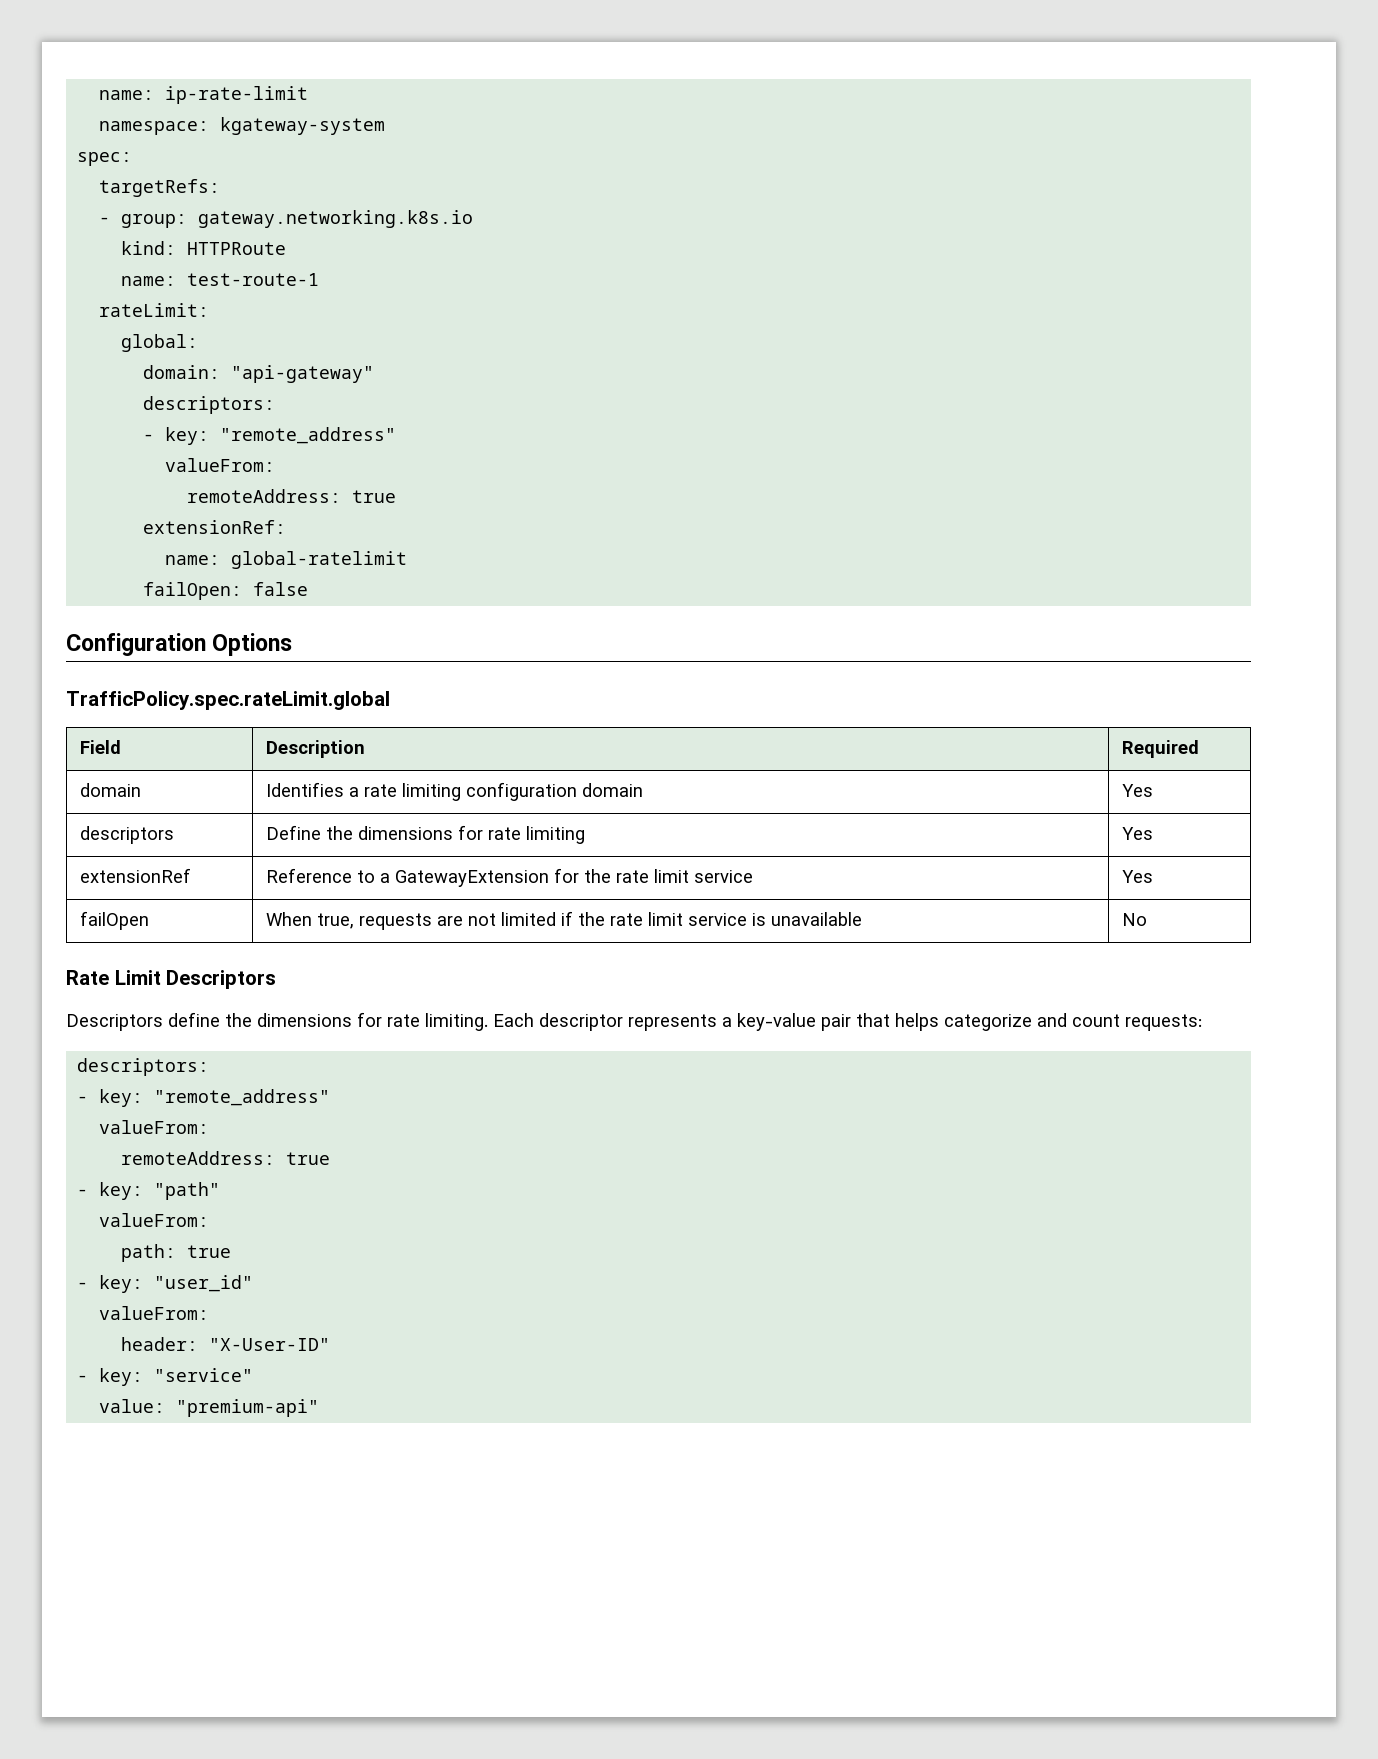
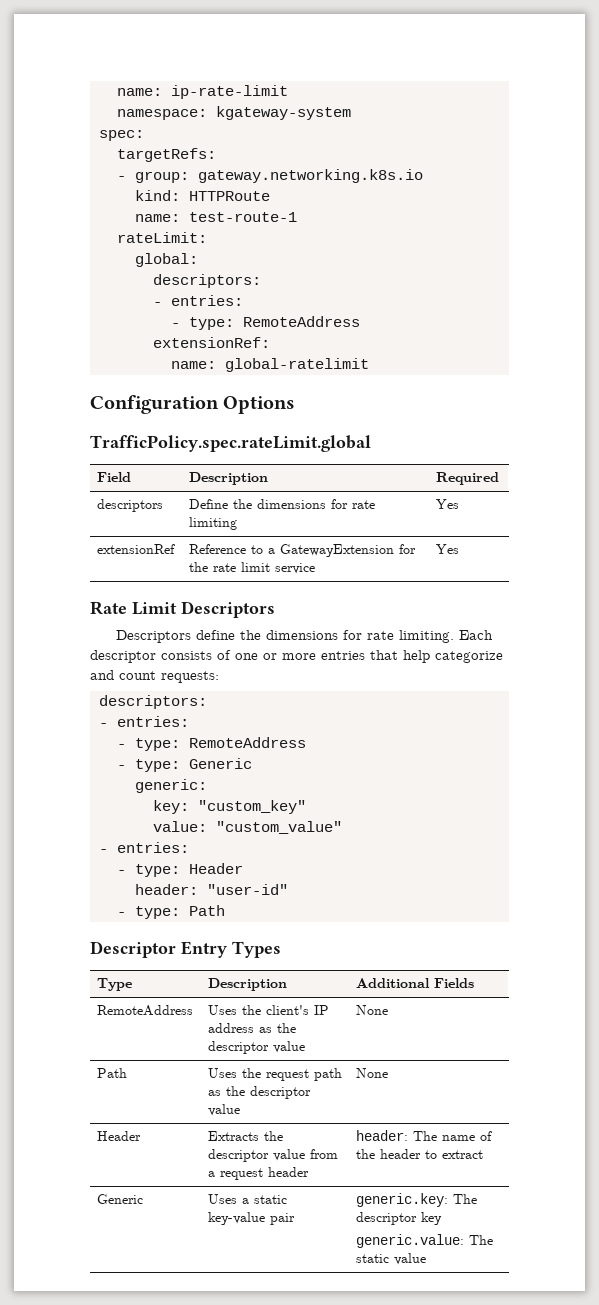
[143,365,375,383] [143,396,276,414] [143,427,397,445] [165,458,276,472] [187,489,397,503] // domain: "api-gateway" // descriptors: // - key: "remote_address" // valueFrom: // remoteAddress: true -> [153,274,261,288] [153,295,243,306] [171,316,360,330] // descriptors: // - entries: // - type: RemoteAddress
[143,582,309,600] // failOpen: false -> (369, 365) none
[79,783,141,797] [265,782,643,801] [1121,784,1153,797] // domain | Identifies a rate limiting configuration domain | Yes -> (500, 478) none
[79,911,149,930] [265,911,862,930] [1121,913,1147,926] // failOpen | When true, requests are not limited if the rate limit service is unavailable | No -> (460, 549) none
[628,1013,939,1031] represents a key-value pair that helps -> [161,650,430,663] consists of one or more entries that help
[99,1089,331,1107] [99,1120,210,1134] [121,1151,331,1165] [77,1182,221,1200] [99,1213,210,1227] [121,1244,232,1262] [77,1275,254,1293] [99,1306,210,1320] [121,1337,331,1351] [77,1368,254,1386] [99,1399,320,1417] key: "remote_address" // valueFrom: // remoteAddress: true // - key: "path" // valueFrom: // path: true // - key: "user_id" // valueFrom: // header: "X-User-ID" // - key: "service" // value: "premium-api" -> [117,716,189,727] [117,737,306,751] [117,758,252,772] [135,779,207,793] [153,800,306,814] [153,821,342,834] [99,842,189,853] [117,863,243,877] [135,884,288,895] [117,905,225,919] [90,941,281,958] [97,978,133,991] [208,978,288,991] [356,978,475,988] [97,1005,194,1016] [208,1005,330,1015] [208,1023,297,1033] [208,1041,306,1054] [356,1005,389,1015] [97,1068,128,1078] [208,1068,343,1081] [208,1086,312,1099] [208,1104,241,1116] [356,1068,389,1078] [97,1131,142,1141] [208,1131,284,1141] [208,1149,339,1162] [208,1167,310,1180] [356,1130,493,1141] [356,1149,484,1159] [97,1194,144,1204] [208,1194,288,1204] [208,1212,296,1225] [356,1193,478,1207] [356,1212,443,1225] [356,1234,494,1248] [356,1253,427,1265] entries: // - type: RemoteAddress // - type: Generic // generic: // key: "custom_key" // value: "custom_value" // - entries: // - type: Header // header: "user-id" // - type: Path // Descriptor Entry Types // Type | Description | Additional Fields // RemoteAddress | Uses the client's IP address as the descriptor value | None // Path | Uses the request path as the descriptor value | None // Header | Extracts the descriptor value from a request header | header: The name of the header to extract // Generic | Uses a static key-value pair | generic.key: The descriptor key // generic.value: The static value

